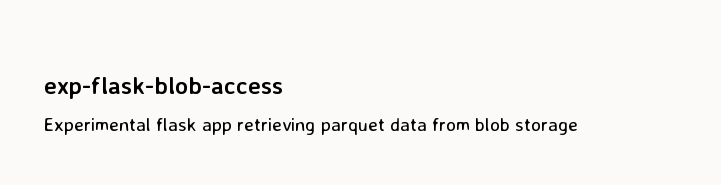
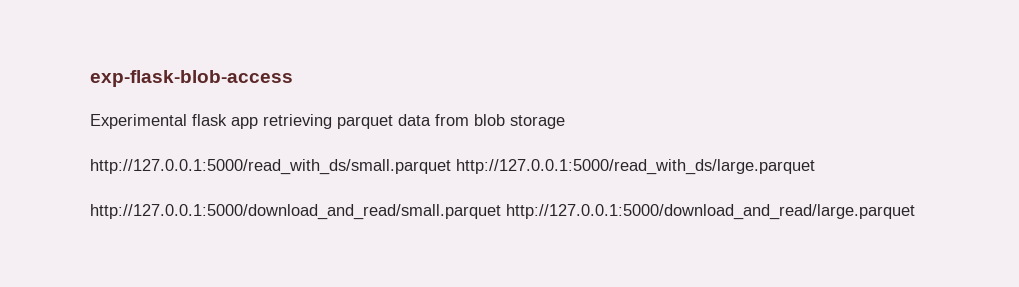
(579, 127) none -> [90,159,815,175] [90,204,915,220] // http://127.0.0.1:5000/read_with_ds/small.parquet http://127.0.0.1:5000/read_with_ds/large.parquet // http://127.0.0.1:5000/download_and_read/small.parquet http://127.0.0.1:5000/download_and_read/large.parquet

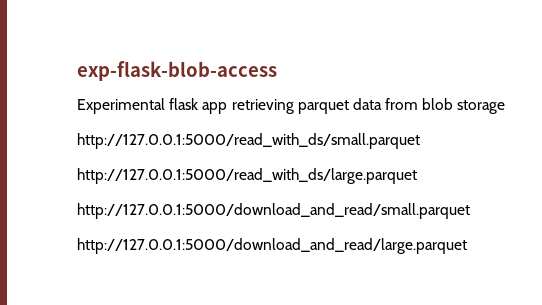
(451, 167) none -> (420, 141) //
(501, 212) none -> (470, 211) //

